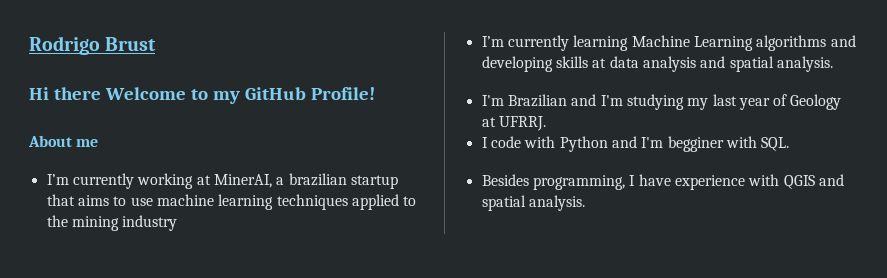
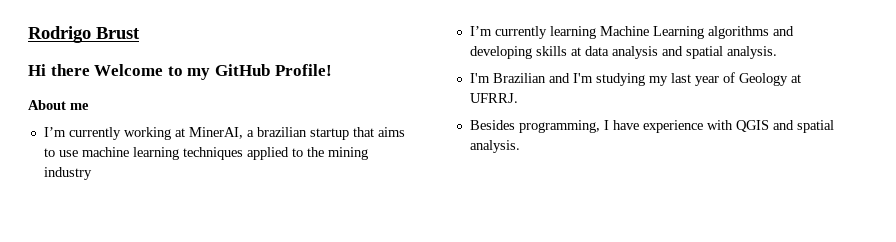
[481,136,790,152] // I code with Python and I'm begginer with SQL. -> (518, 98) none

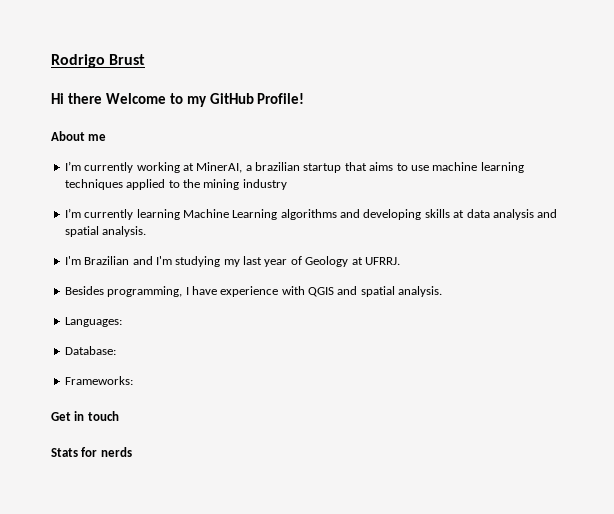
(520, 146) none -> [64,317,122,327] [64,346,116,355] [64,376,133,385] [51,411,119,421] [51,447,132,457] // Languages: // Database: // Frameworks: // Get in touch // Stats for nerds

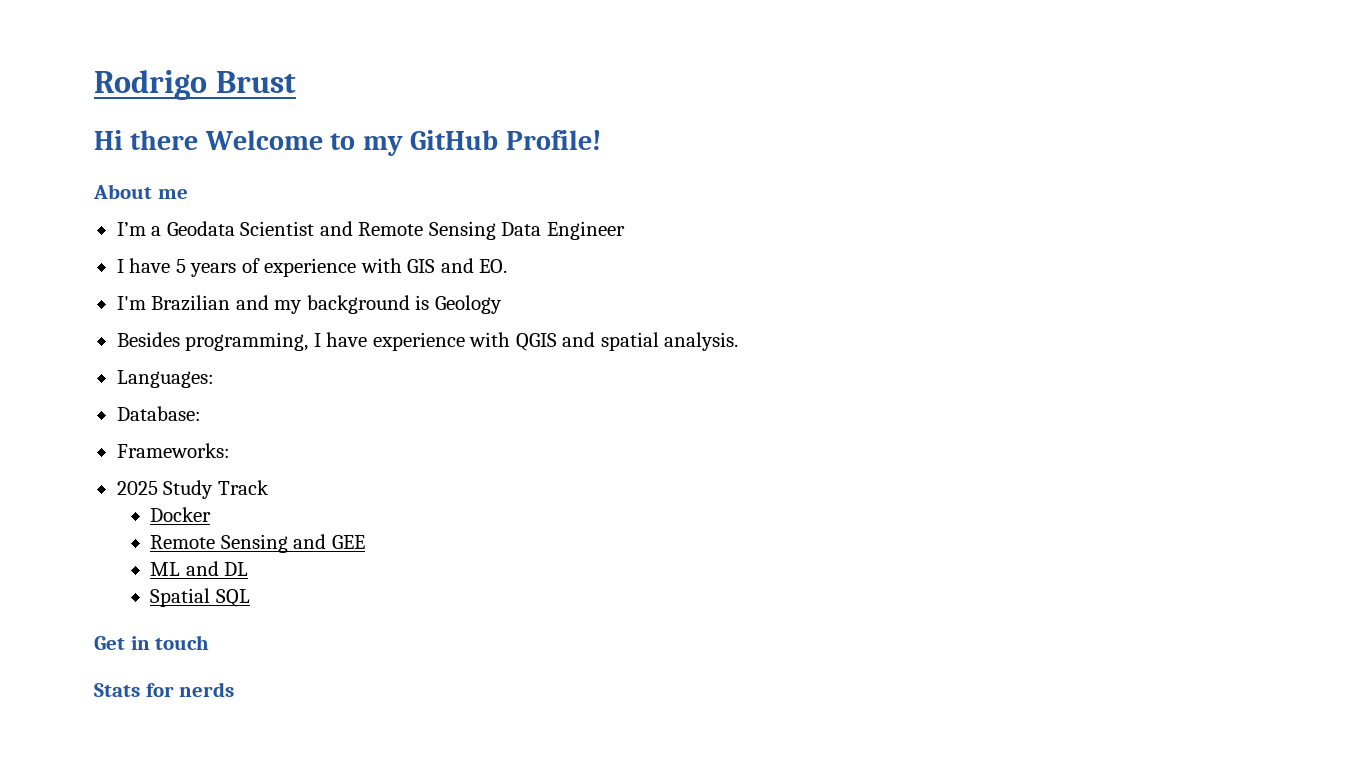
[84,162,524,173] [64,179,287,190] [64,208,558,220] [64,226,147,237] [64,256,302,267] currently working at MinerAI, a brazilian startup that aims to use machine learning techniques applied to the mining industry // I’m currently learning Machine Learning algorithms and developing skills at data analysis and spatial analysis. // I'm Brazilian and I'm studying my last year of -> [151,221,625,240] [116,258,508,277] [116,295,430,314] a Geodata Scientist and Remote Sensing Data Engineer // I have 5 years of experience with GIS and EO. // I'm Brazilian and my background is
[351,257,400,265] at UFRRJ. -> (502, 304) none
(133, 380) none -> [116,480,269,499] [150,507,212,522] [150,534,365,553] [150,561,249,576] [150,588,250,607] // 2025 Study Track // Docker // Remote Sensing and GEE // ML and DL // Spatial SQL

